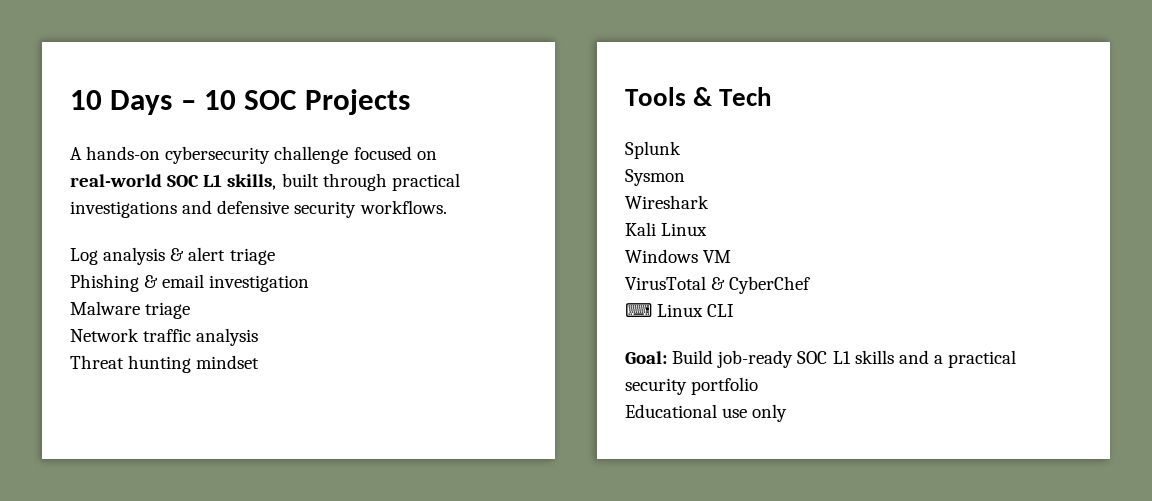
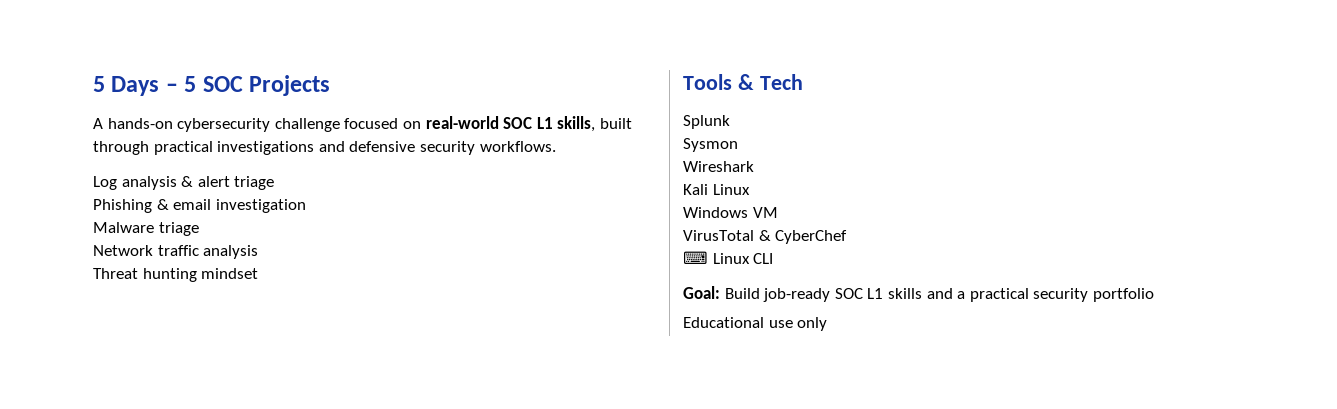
[70,90,102,110] 10 -> [93,76,105,92] 5
[204,90,237,110] 10 -> [184,76,197,92] 5

